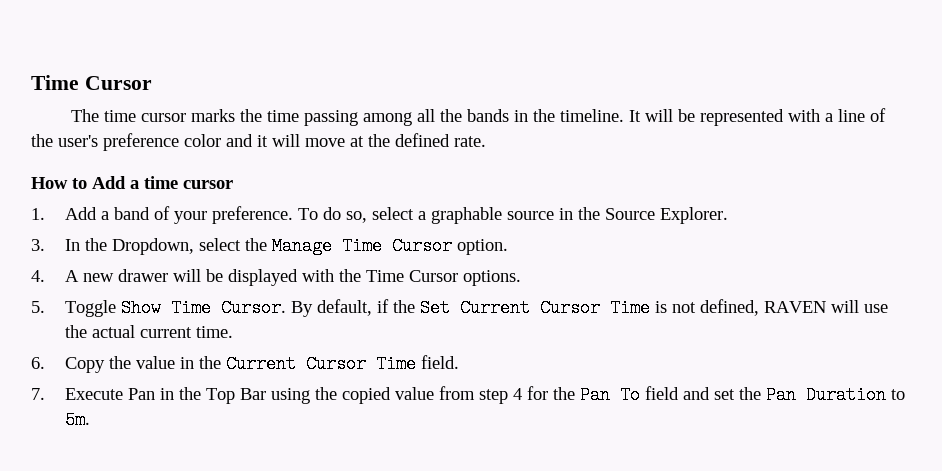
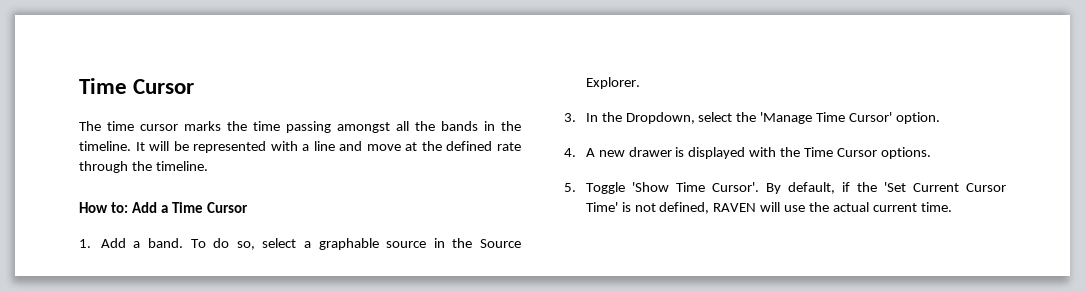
[362,112,412,126] among -> [337,122,390,133] amongst
[869,108,886,122] [31,133,486,151] of the user's preference color and it will move at the defined rate. -> [339,141,522,151] [79,161,208,173] and move at the defined rate through the timeline.
[72,176,233,189] to Add a time cursor -> [110,202,248,213] to: Add a Time Cursor
[113,206,293,224] band of your preference. -> [147,238,183,248] band.
[271,237,452,255] Manage Time Cursor -> [760,112,893,124] 'Manage Time Cursor'
[172,269,223,282] will be -> [675,147,685,157] is
[120,299,286,317] Show Time Cursor. -> [631,182,759,192] 'Show Time Cursor'.
[419,299,650,317] Set Current Cursor Time -> [883,182,1006,192] [585,202,618,212] 'Set Current Cursor Time'
[31,355,459,373] [31,386,905,404] [64,411,90,429] // 6. Copy the value in the Current Cursor Time field. // 7. Execute Pan in the Top Bar using the copied value from step 4 for the Pan To field and set the Pan Duration to 5m. -> (952, 207) none

